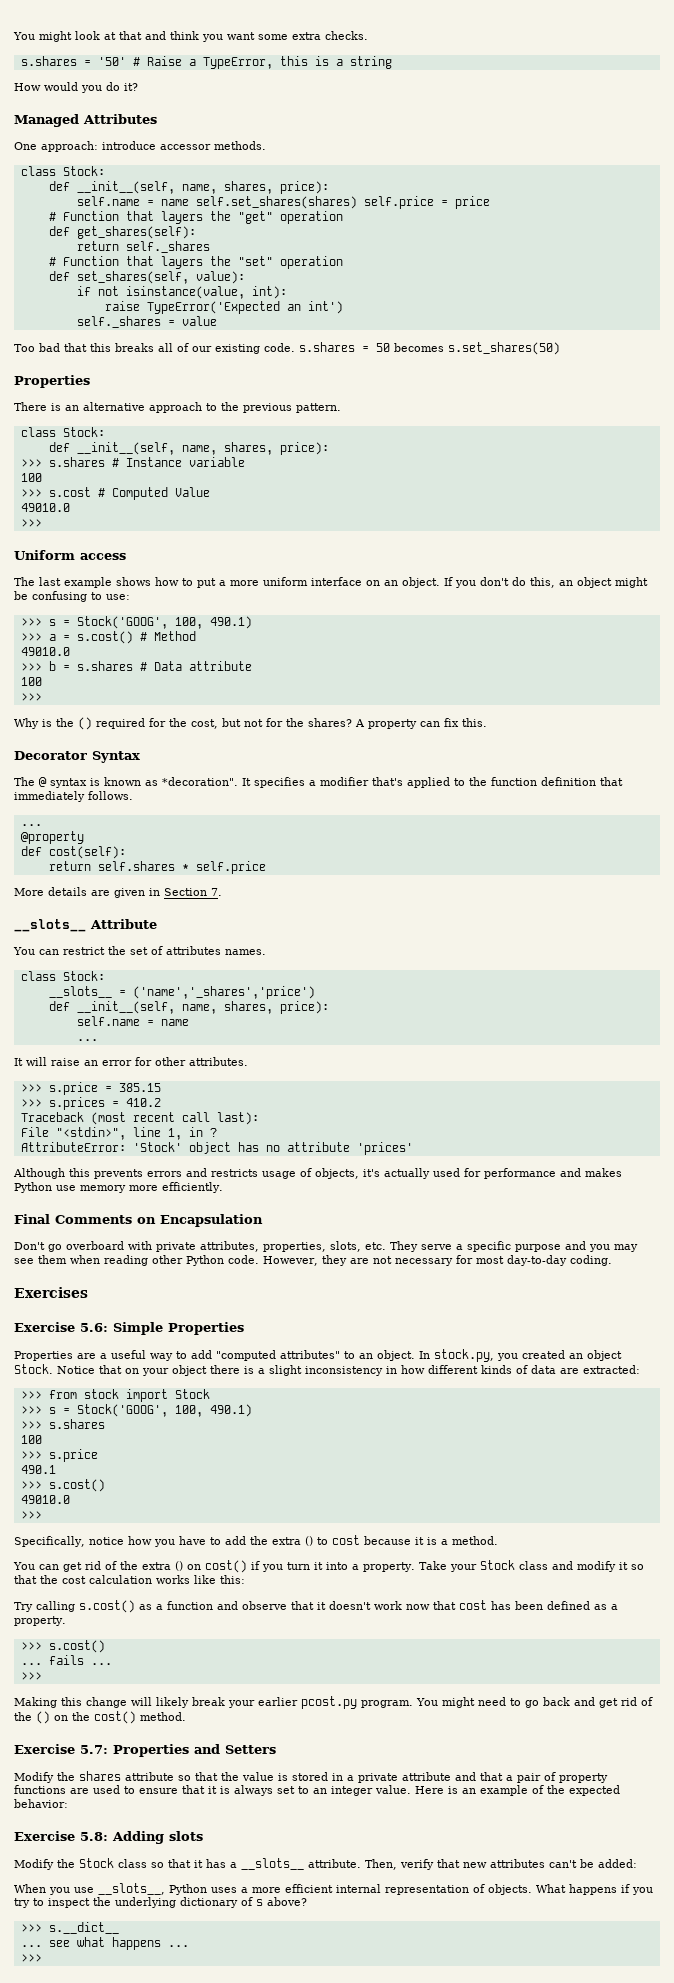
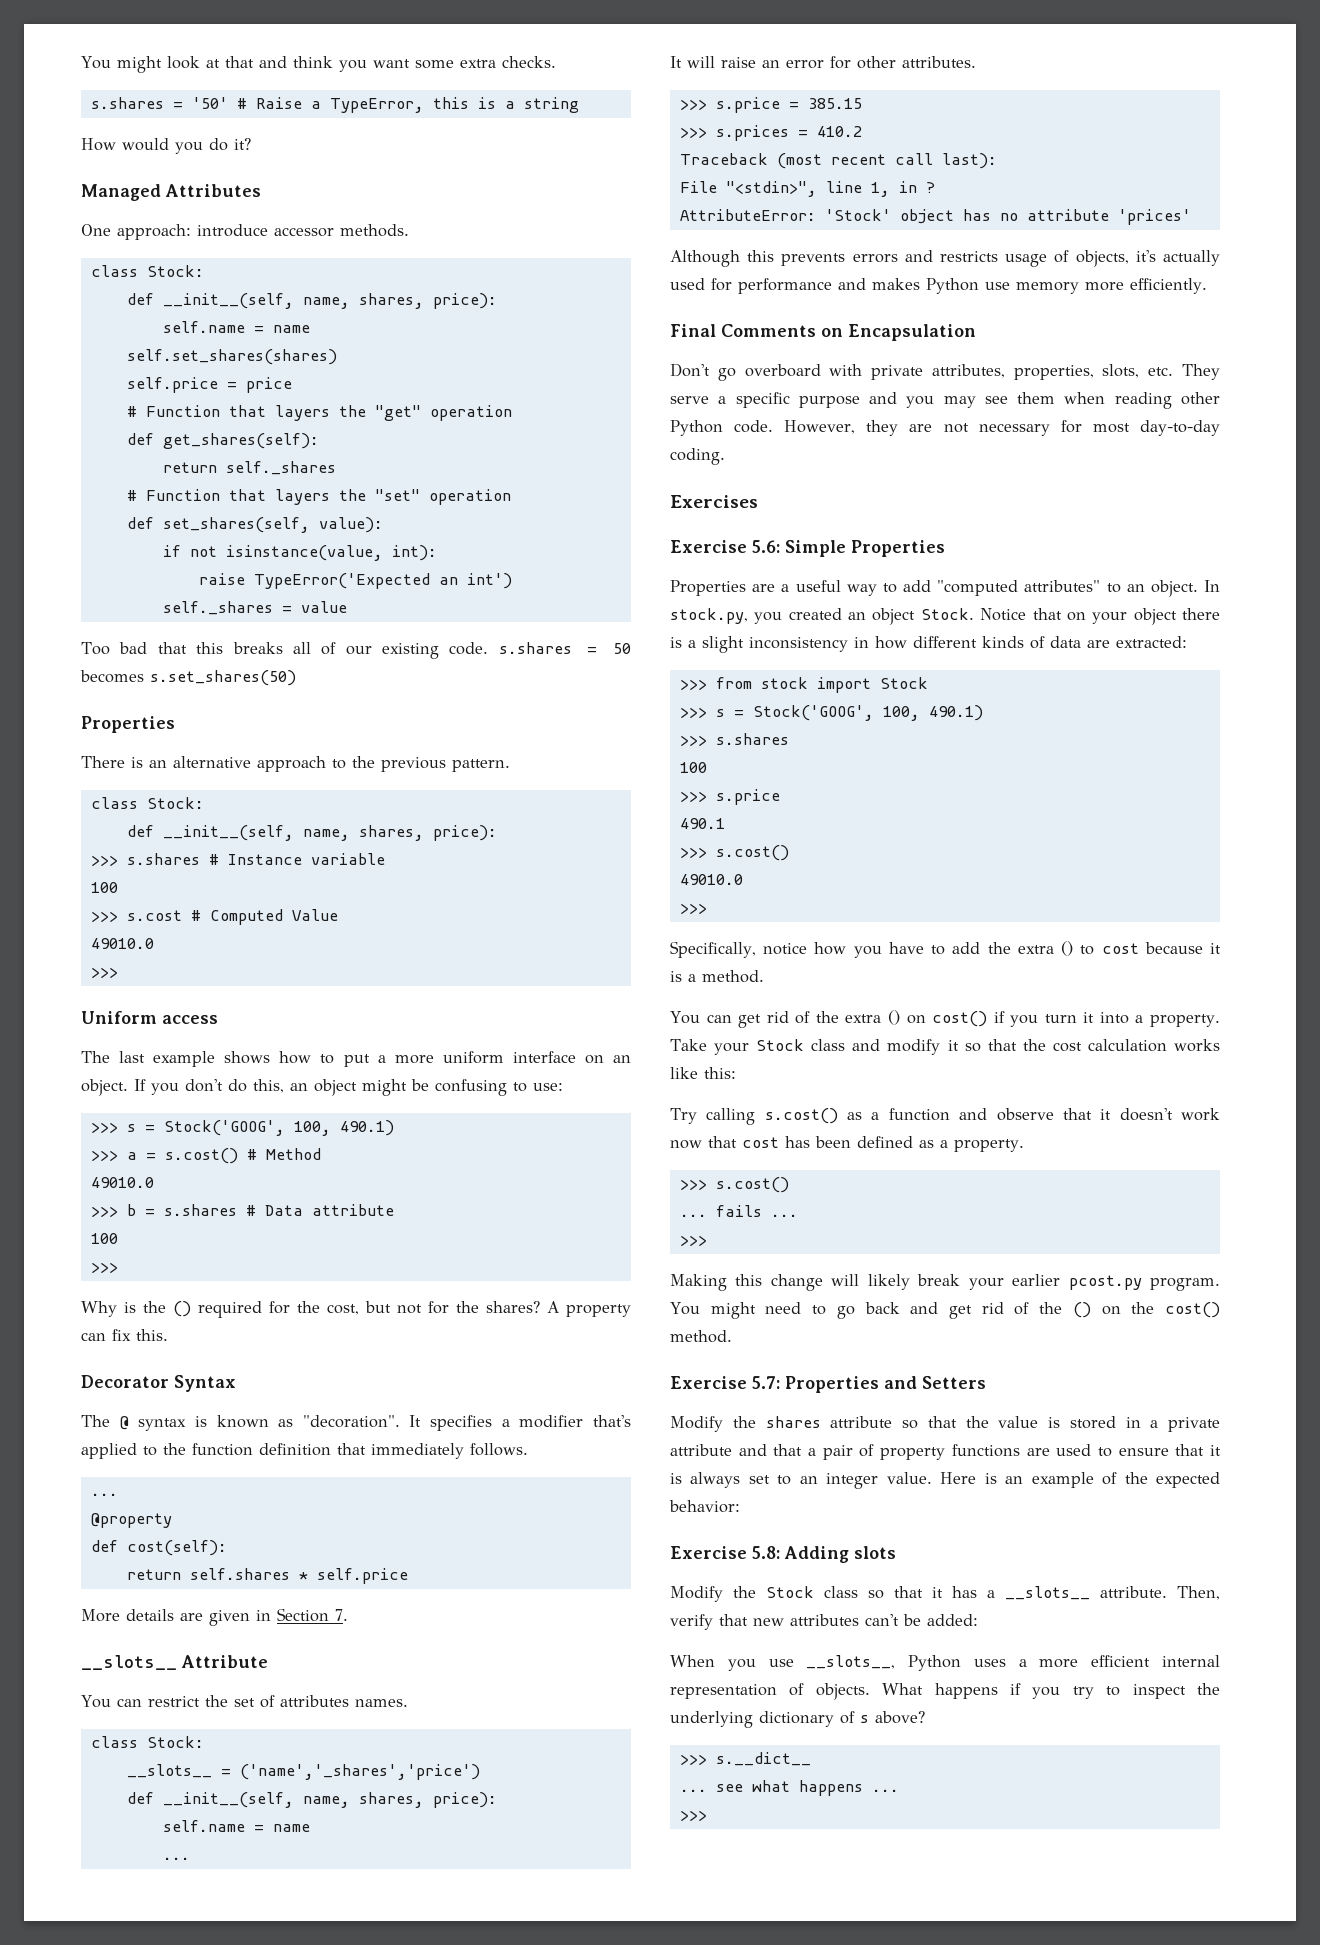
(189, 202) none -> (310, 329) //
(357, 202) none -> (337, 357) //
[162,777,238,786] *decoration". -> [302,1415,400,1428] "decoration".

